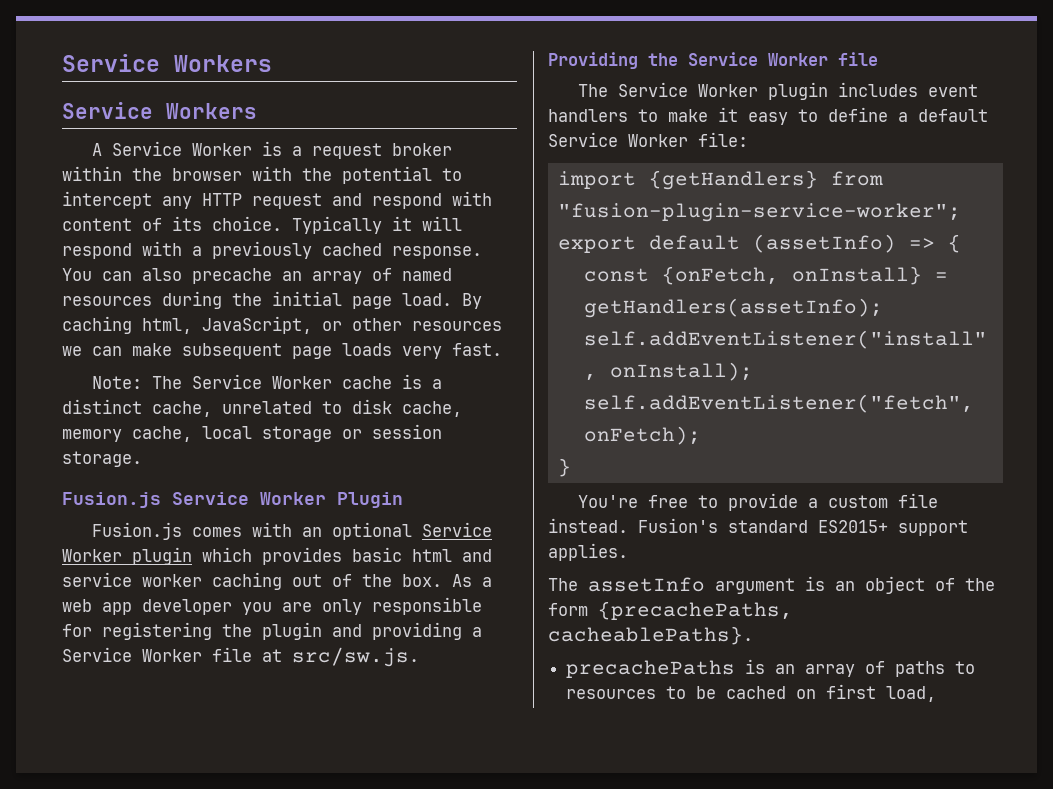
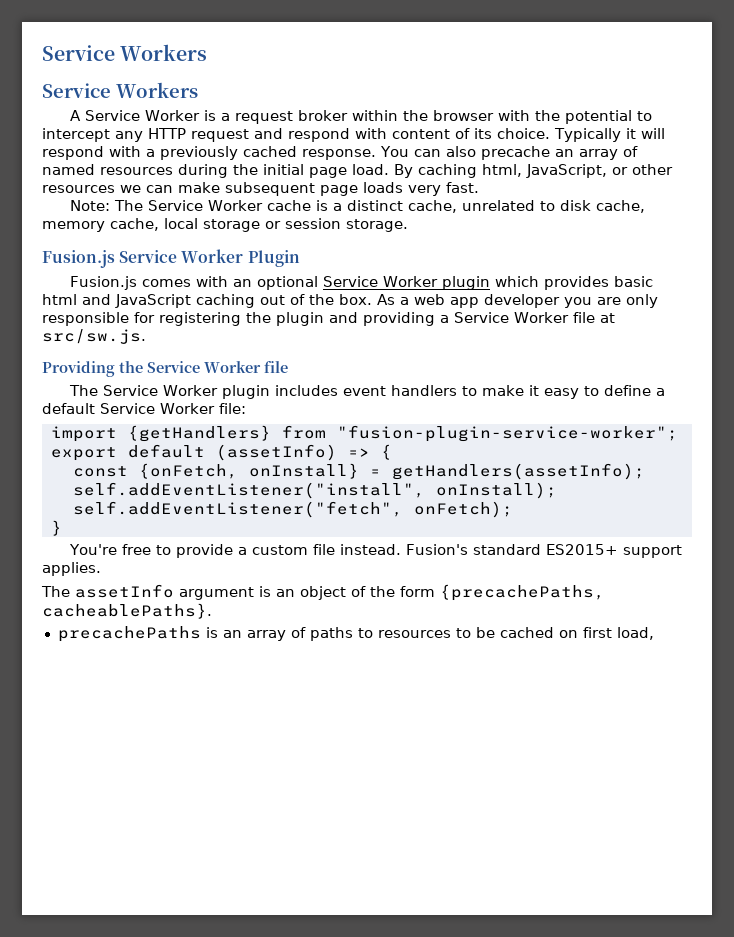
[62,572,202,587] service worker -> [115,294,191,308] JavaScript

